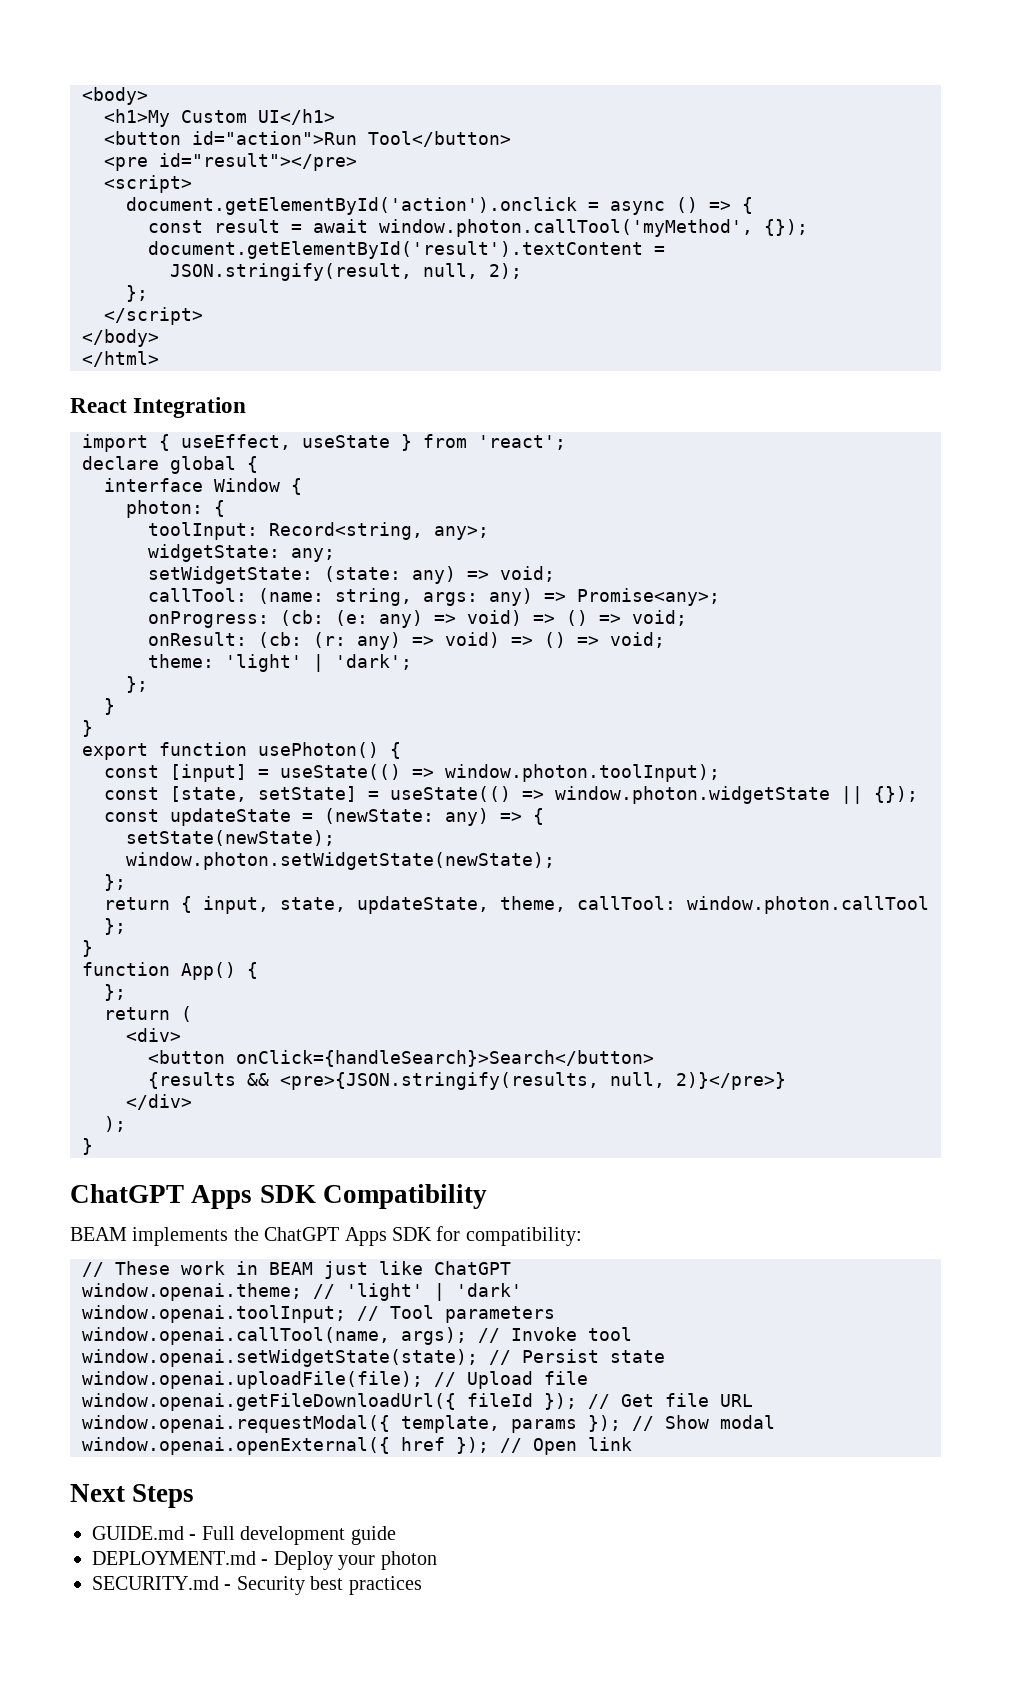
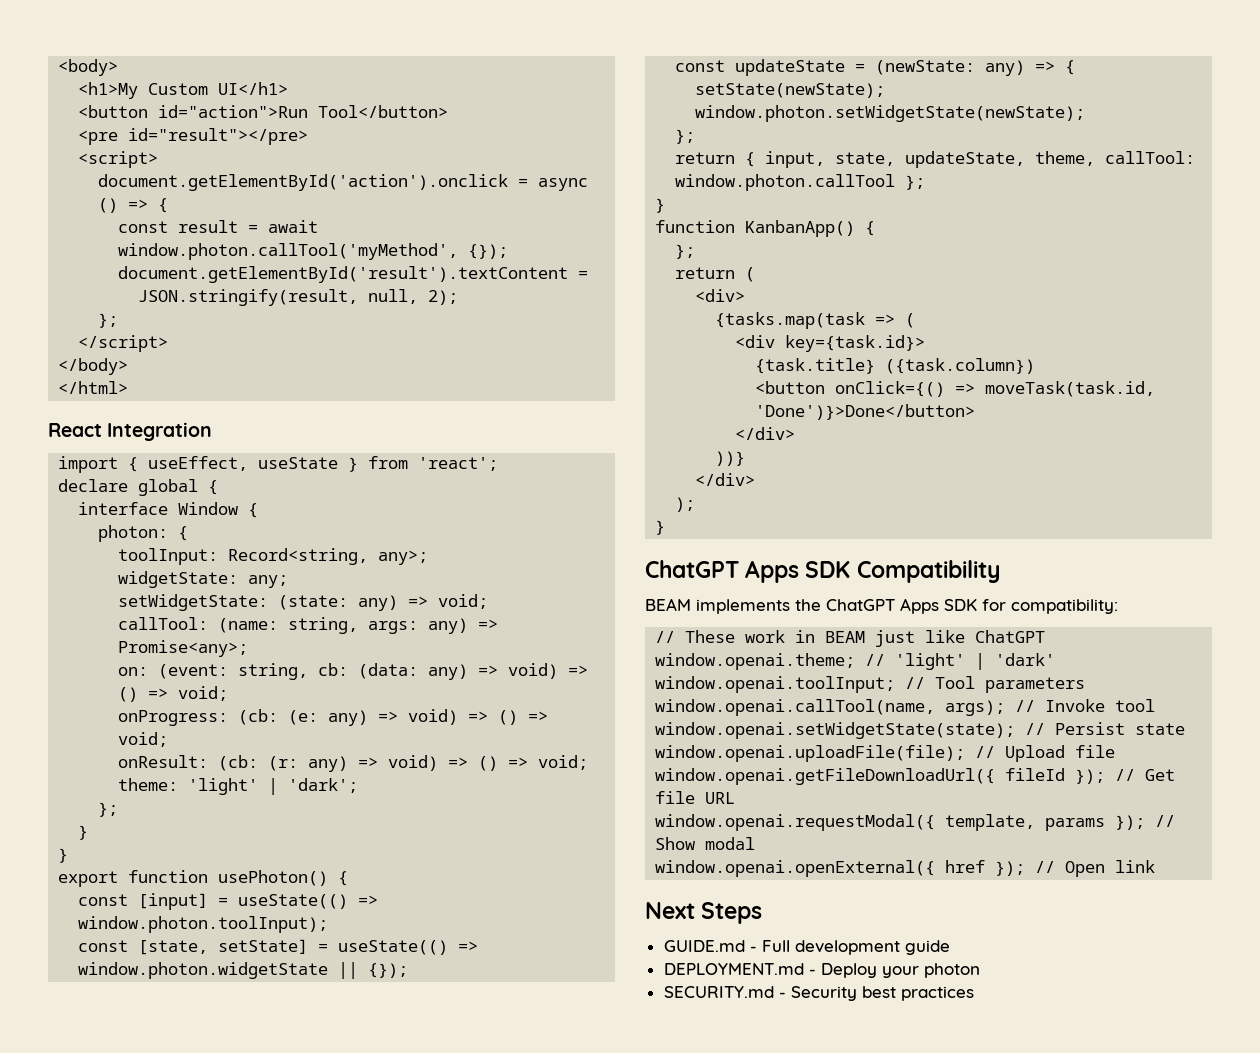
(720, 597) none -> [118,663,589,680] [118,686,229,702] // on: (event: string, cb: (data: any) => void) => () => void;
[181,962,236,980] App() -> [745,220,856,237] KanbanApp()
[148,1050,654,1067] [148,1072,786,1090] <button onClick={handleSearch}>Search</button> // {results && <pre>{JSON.stringify(results, null, 2)}</pre>} -> [715,312,916,329] [735,335,926,352] [755,358,1036,374] [755,381,1156,397] [755,404,976,420] [735,427,796,440] [715,451,746,466] {tasks.map(task => ( // <div key={task.id}> // {task.title} ({task.column}) // <button onClick={() => moveTask(task.id, 'Done')}>Done</button> // </div> // ))}

